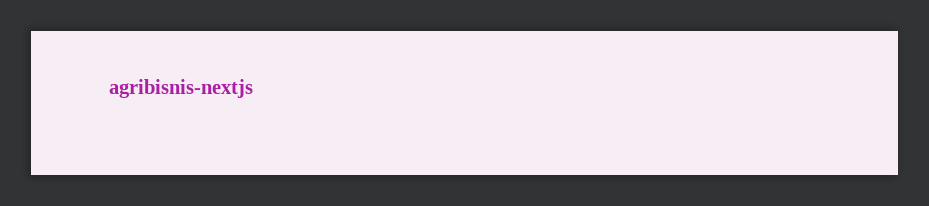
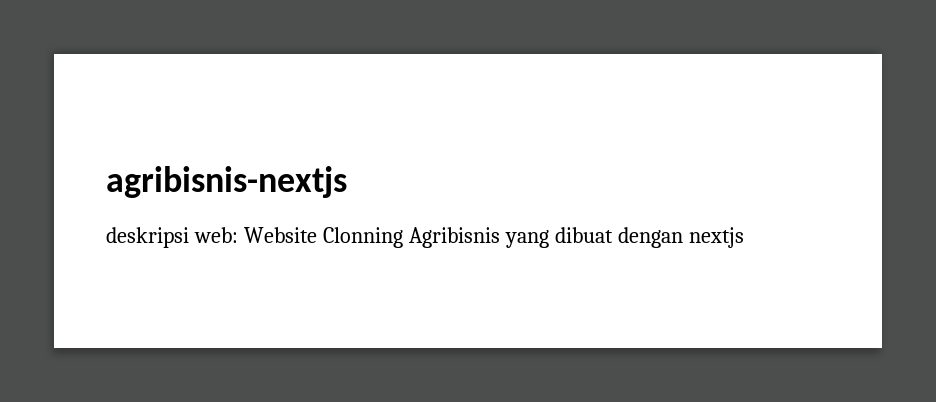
(253, 88) none -> [106,227,744,248] // deskripsi web: Website Clonning Agribisnis yang dibuat dengan nextjs

